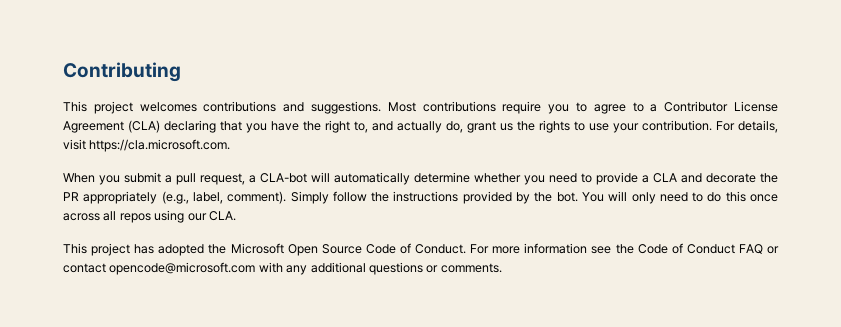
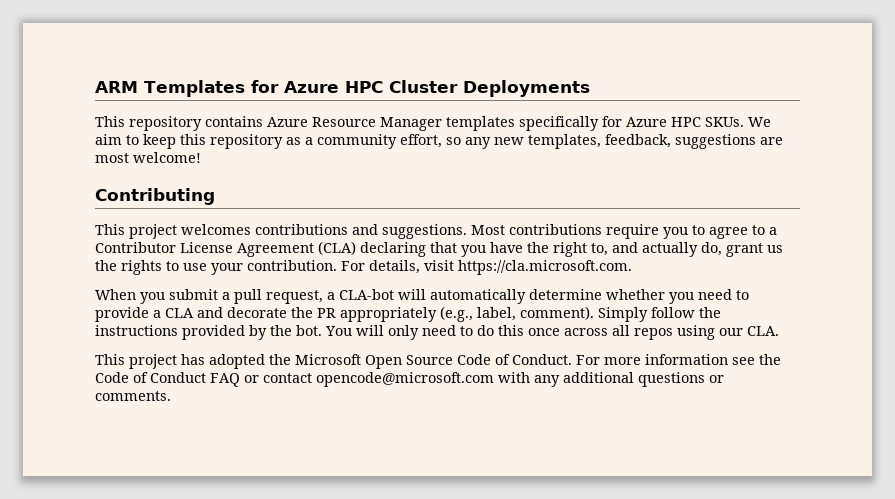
(63, 72) none -> [95,80,590,97] [95,116,771,131] [95,134,783,149] [95,152,201,163] ARM Templates for Azure HPC Cluster Deployments // This repository contains Azure Resource Manager templates specifically for Azure HPC SKUs. We aim to keep this repository as a community effort, so any new templates, feedback, suggestions are most welcome! //

